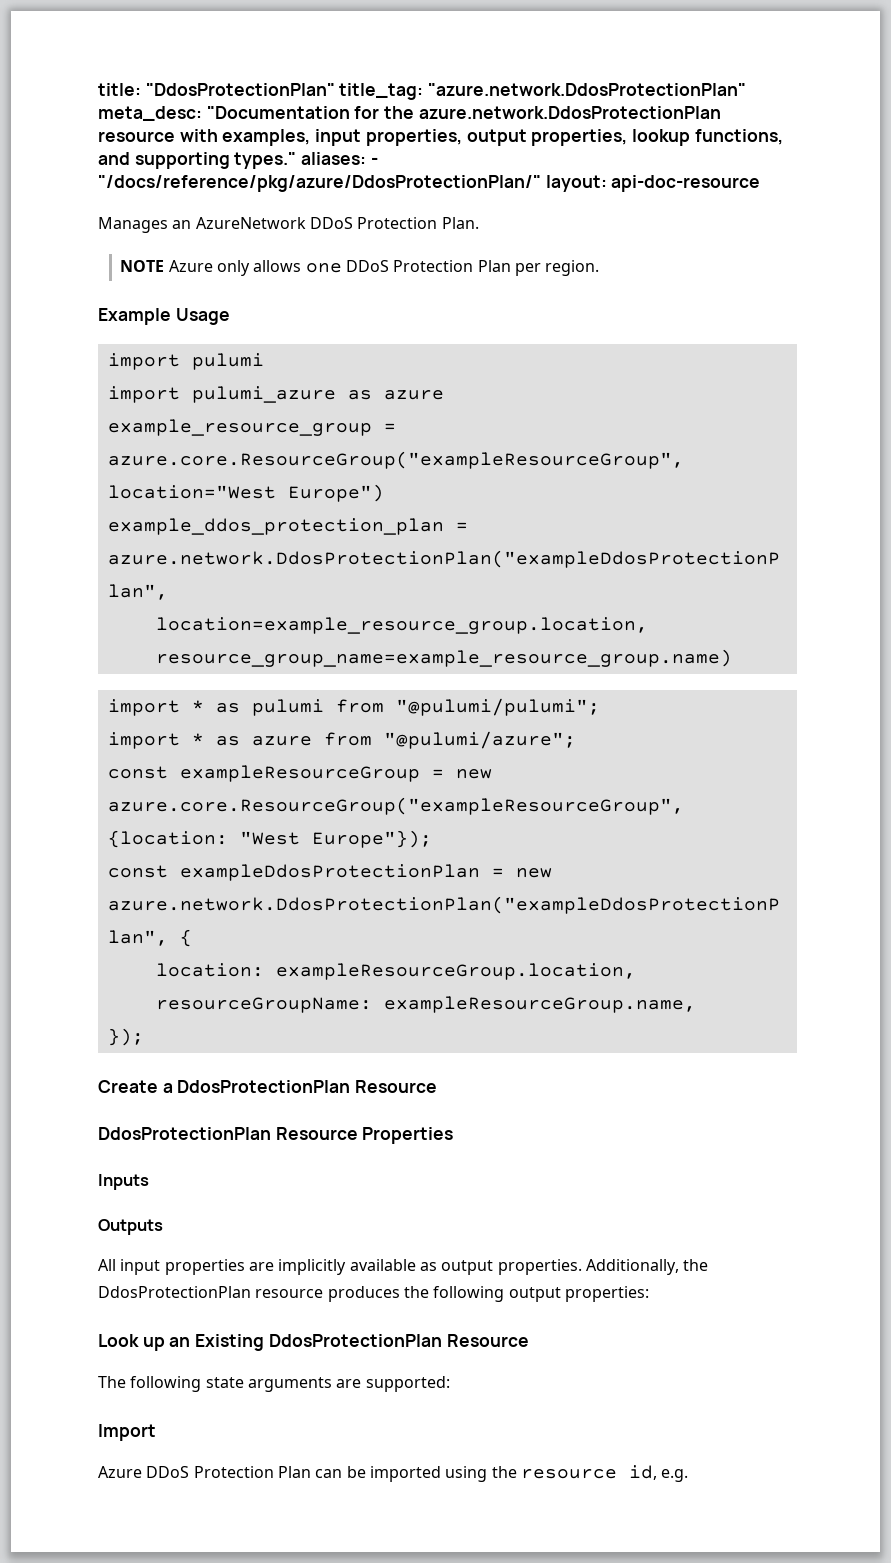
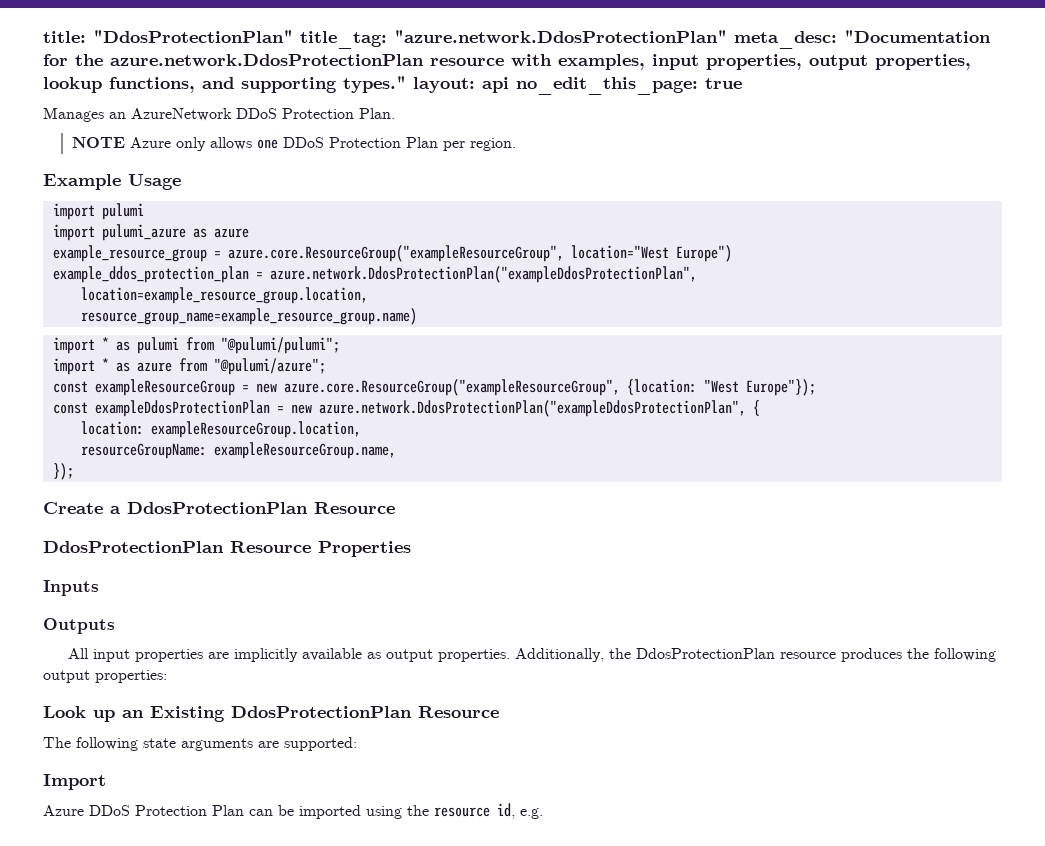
[301,152,378,165] [98,175,761,192] aliases: - "/docs/reference/pkg/azure/DdosProtectionPlan/" layout: api-doc-resource -> [413,77,742,95] layout: api no_edit_this_page: true

